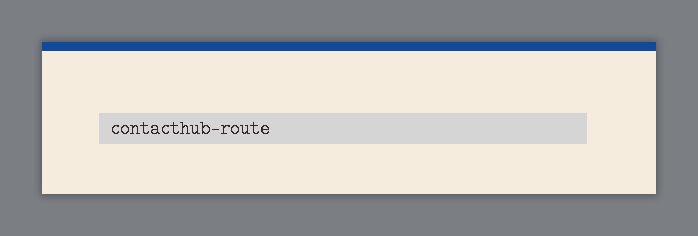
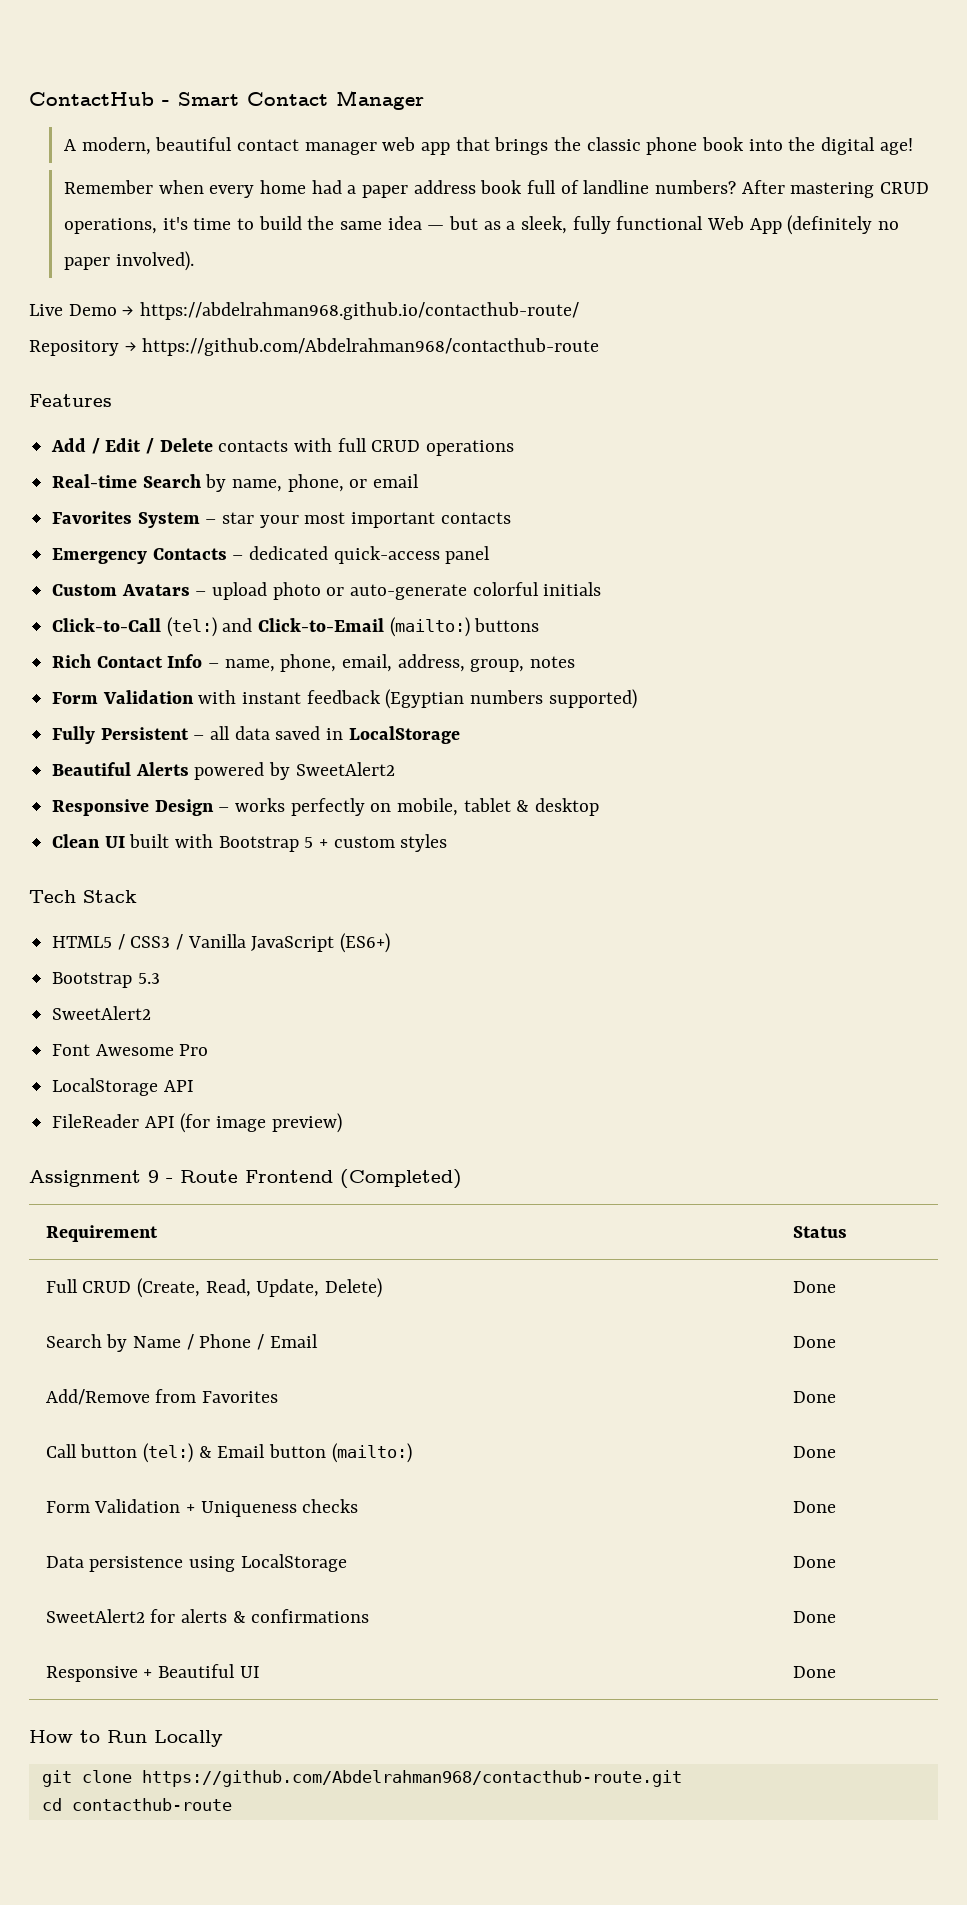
(109, 129) none -> [29,90,424,110] [63,137,913,155] [63,180,929,198] [63,215,899,235] [63,251,194,271] [29,302,580,320] [29,338,600,356] [29,394,112,407] [51,438,515,456] [52,474,420,492] [52,511,511,528] [52,546,491,564] [52,582,602,600] [52,617,540,637] [52,654,576,672] [52,689,637,709] [52,726,460,744] [52,762,395,780] [52,798,600,816] [52,834,448,852] [29,890,137,903] [52,933,391,953] [52,972,160,988] [52,1006,152,1020] [52,1044,209,1056] [52,1078,194,1096] [52,1113,342,1133] [29,1169,462,1189] [45,1225,158,1242] [792,1226,847,1238] [45,1278,382,1298] [792,1281,836,1293] [45,1334,318,1352] [792,1336,836,1348] [45,1389,278,1405] [792,1391,836,1403] [45,1443,412,1463] [792,1446,836,1458] [45,1499,359,1517] [792,1501,836,1513] [45,1554,347,1572] [792,1556,836,1568] [45,1609,370,1623] [792,1611,836,1623] [45,1664,260,1682] [792,1666,836,1678] [29,1730,223,1747] [41,1770,682,1787] [41,1798,62,1811] ContactHub - Smart Contact Manager // A modern, beautiful contact manager web app that brings the classic phone book into the digital age! // Remember when every home had a paper address book full of landline numbers? After mastering CRUD operations, it's time to build the same idea — but as a sleek, fully functional Web App (definitely no paper involved). // Live Demo → https://abdelrahman968.github.io/contacthub-route/ // Repository → https://github.com/Abdelrahman968/contacthub-route // Features // Add / Edit / Delete contacts with full CRUD operations // Real-time Search by name, phone, or email // Favorites System – star your most important contacts // Emergency Contacts – dedicated quick-access panel // Custom Avatars – upload photo or auto-generate colorful initials // Click-to-Call (tel:) and Click-to-Email (mailto:) buttons // Rich Contact Info – name, phone, email, address, group, notes // Form Validation with instant feedback (Egyptian numbers supported) // Fully Persistent – all data saved in LocalStorage // Beautiful Alerts powered by SweetAlert2 // Responsive Design – works perfectly on mobile, tablet & desktop // Clean UI built with Bootstrap 5 + custom styles // Tech Stack // HTML5 / CSS3 / Vanilla JavaScript (ES6+) // Bootstrap 5.3 // SweetAlert2 // Font Awesome Pro // LocalStorage API // FileReader API (for image preview) // Assignment 9 - Route Frontend (Completed) // Requirement | Status // Full CRUD (Create, Read, Update, Delete) | Done // Search by Name / Phone / Email | Done // Add/Remove from Favorites | Done // Call button (tel:) & Email button (mailto:) | Done // Form Validation + Uniqueness checks | Done // Data persistence using LocalStorage | Done // SweetAlert2 for alerts & confirmations | Done // Responsive + Beautiful UI | Done // How to Run Locally // git clone https://github.com/Abdelrahman968/contacthub-route.git // cd

